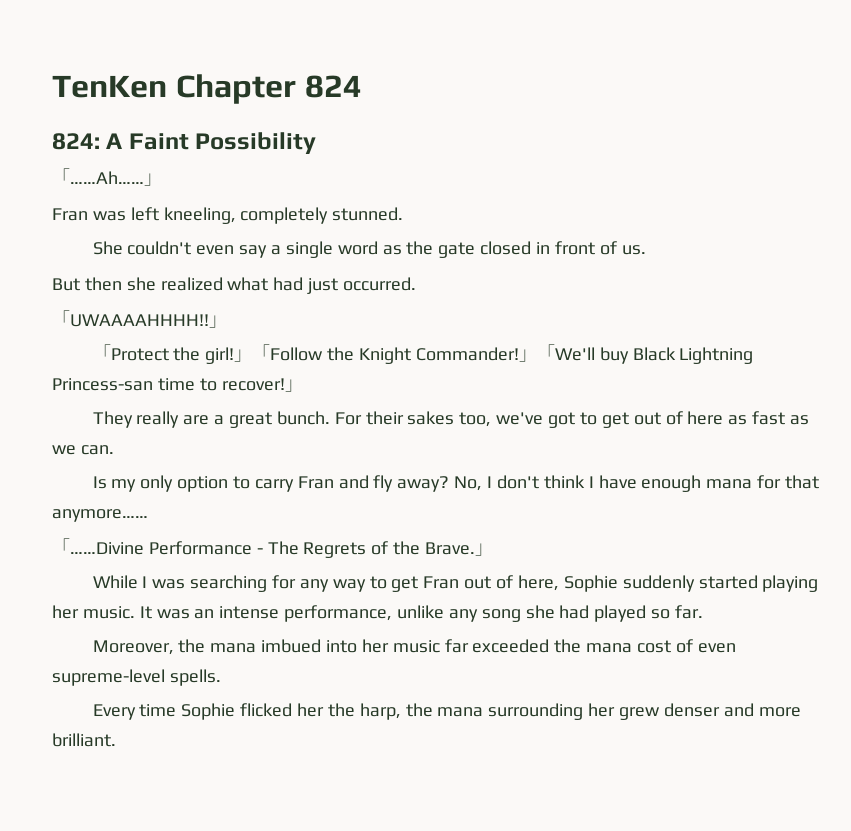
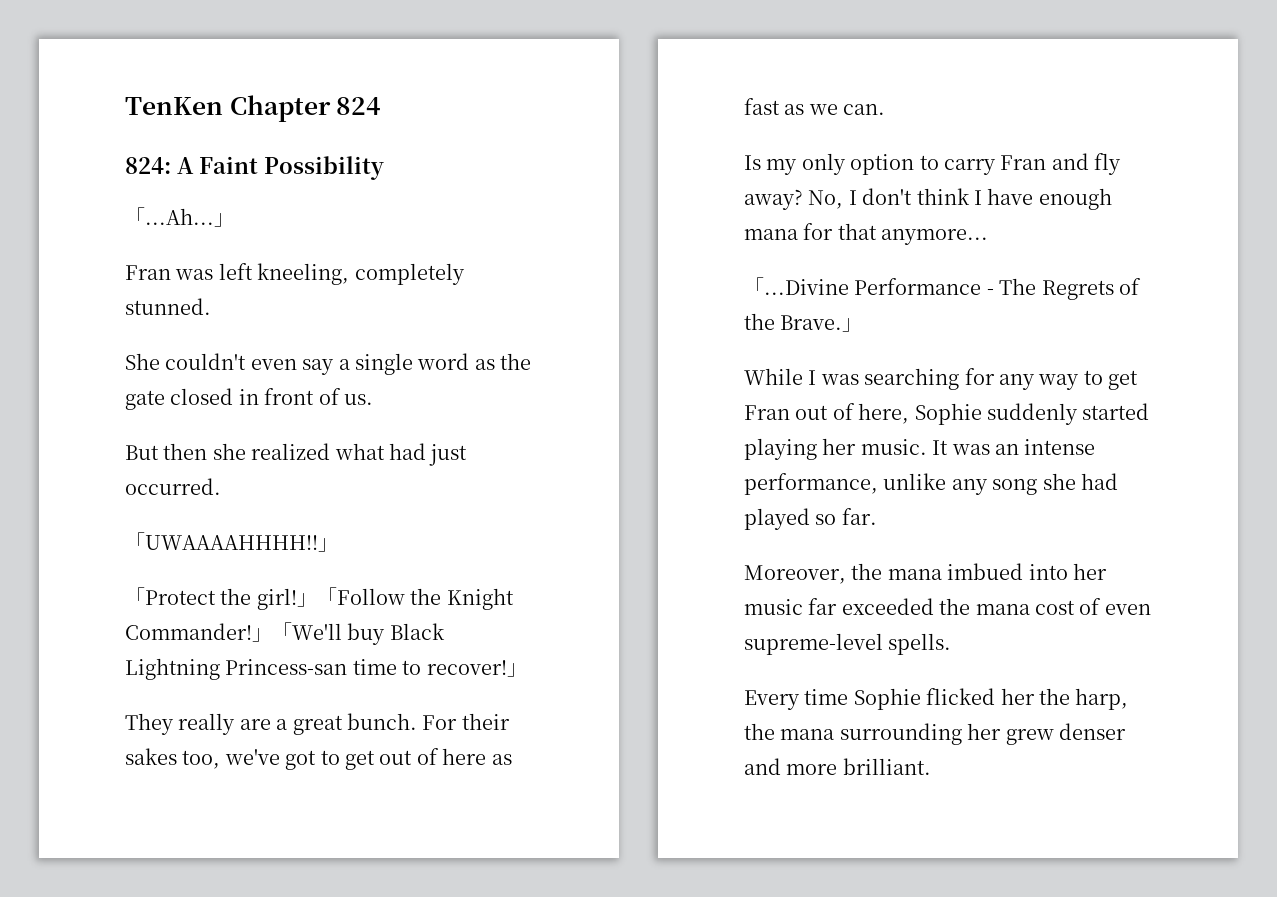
[70,171,144,184] ……Ah…… -> [145,208,214,225] ...Ah...
[52,509,148,522] [52,538,144,555] anymore…… // 「……Divine -> [881,228,989,245] [744,277,849,295] anymore... // 「...Divine

